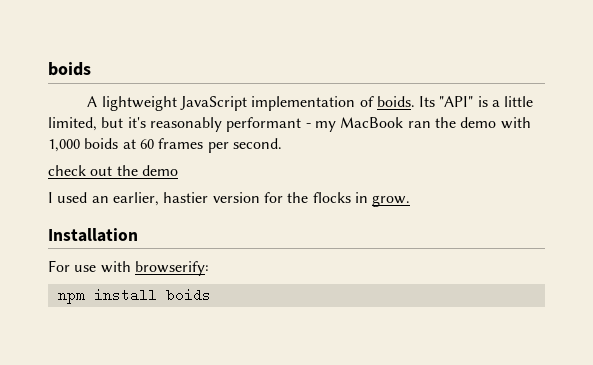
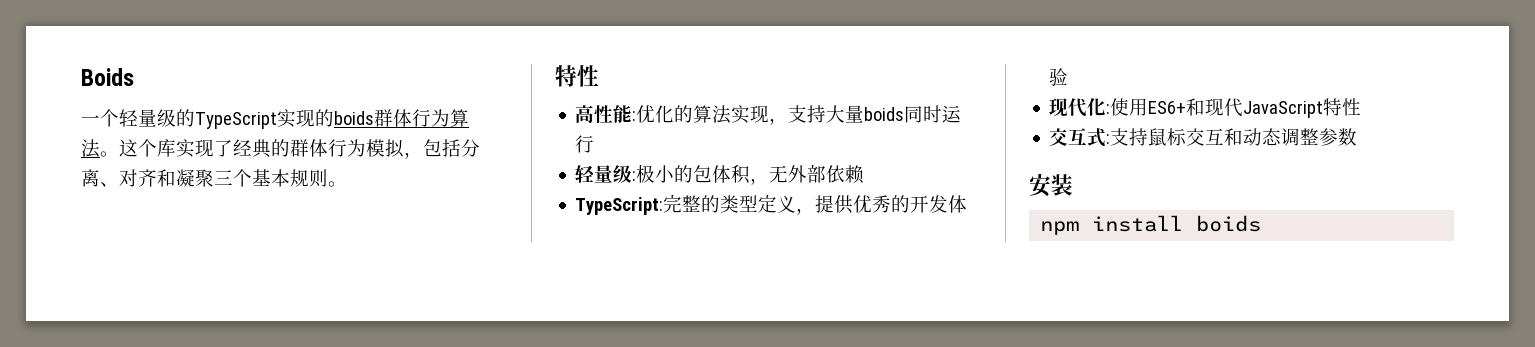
[48,62,91,76] [87,96,534,111] [48,117,531,132] [48,138,282,153] [48,165,178,176] [48,192,411,207] [48,228,138,242] [48,260,209,276] boids // A lightweight JavaScript implementation of boids. Its "API" is a little limited, but it's reasonably performant - my MacBook ran the demo with 1,000 boids at 60 frames per second. // check out the demo // I used an earlier, hastier version for the flocks in grow. // Installation // For use with browserify: -> [81,68,134,86] [81,109,469,129] [81,139,480,159] [81,169,347,187] [555,65,599,87] [575,105,962,125] [575,135,595,153] [575,164,865,185] [575,194,968,215] [1049,68,1069,86] [1049,98,1362,118] [1049,128,1358,147] [1029,174,1073,197] Boids // 一个轻量级的TypeScript实现的boids群体行为算法。这个库实现了经典的群体行为模拟，包括分离、对齐和凝聚三个基本规则。 // 特性 // 高性能:优化的算法实现，支持大量boids同时运行 // 轻量级:极小的包体积，无外部依赖 // TypeScript:完整的类型定义，提供优秀的开发体验 // 现代化:使用ES6+和现代JavaScript特性 // 交互式:支持鼠标交互和动态调整参数 // 安装

